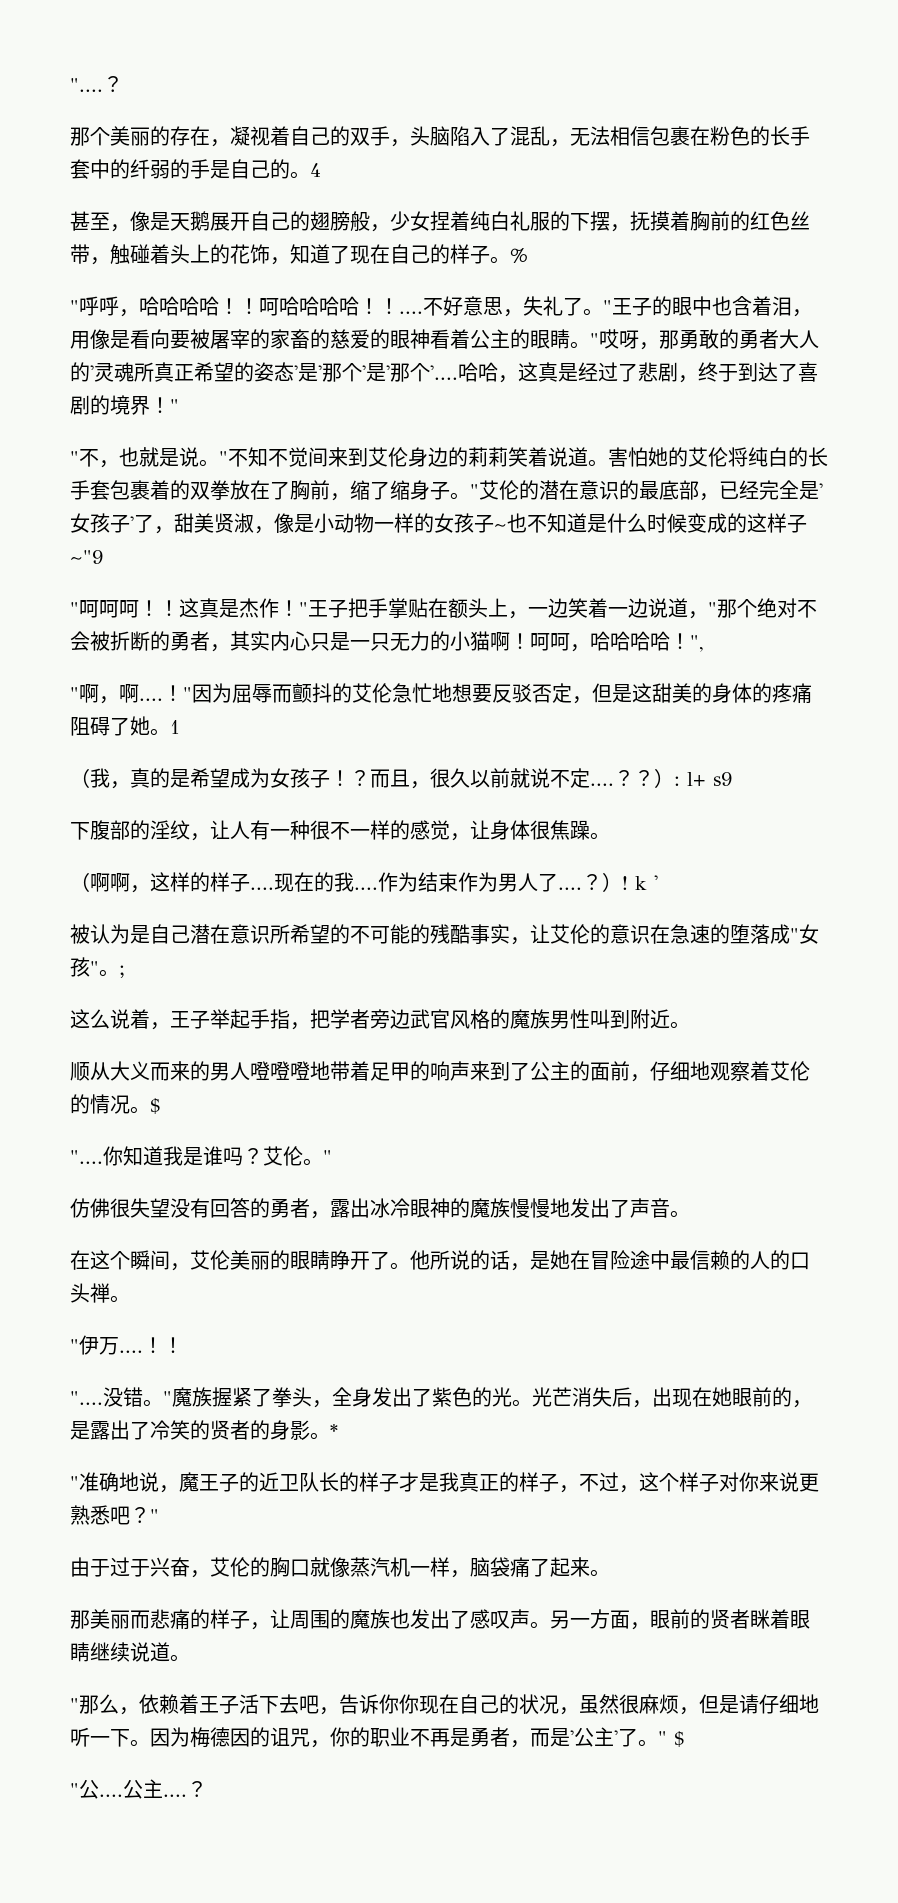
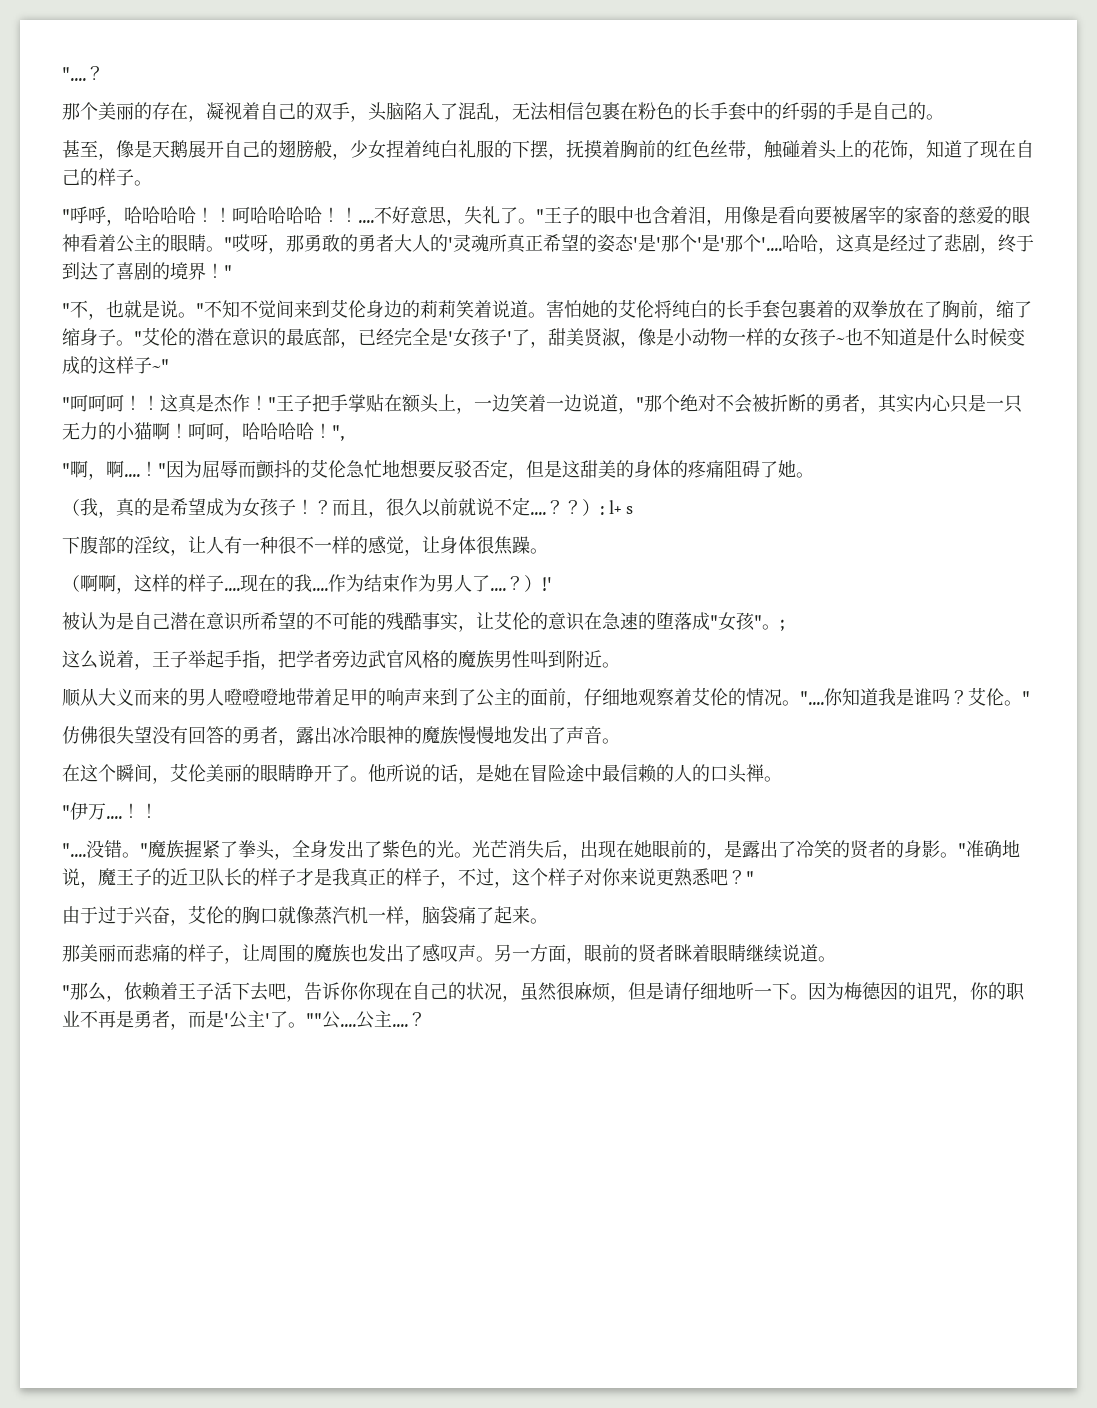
[310,163,321,177] 4 -> (944, 117) none
[510,248,528,263] % -> (152, 183) none
[70,550,103,564] ~"9 -> [152,359,169,372] ~"
[170,720,180,734] 1 -> (814, 475) none
[713,772,732,786] s9 -> [625,506,633,514] s
[622,875,658,890] ! k ' -> [542,577,552,591] !'
[150,1098,160,1114] $ // -> (800, 703) none
[330,1424,338,1438] * // -> (958, 855) none
[658,1731,684,1747] [70,1783,79,1797] " $ // " -> [306,1013,322,1026] ""

